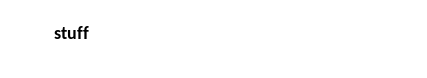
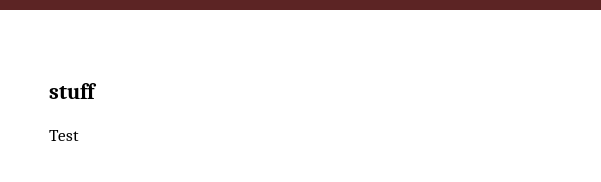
(89, 32) none -> [49,130,79,141] // Test

